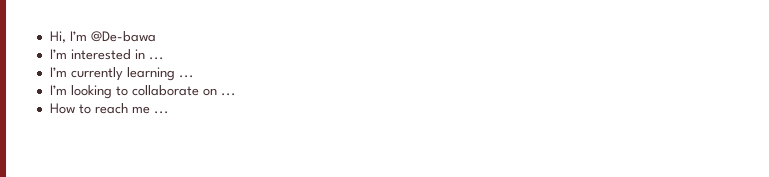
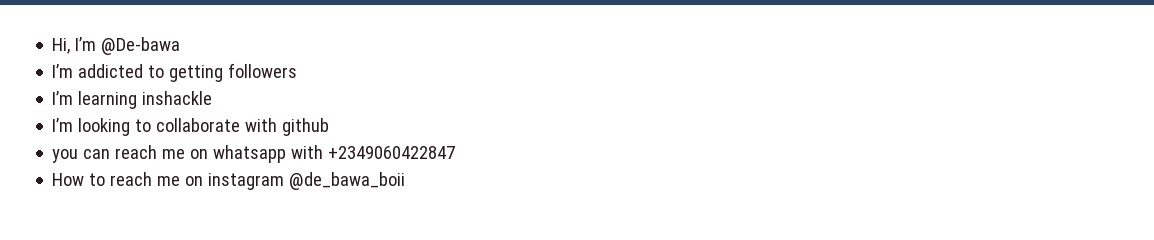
[70,49,164,60] [49,67,194,81] [49,85,236,99] interested in ... // I’m currently learning ... // I’m looking to collaborate on ... -> [78,63,298,82] [52,91,213,109] [52,118,330,136] [52,145,456,163] addicted to getting followers // I’m learning inshackle // I’m looking to collaborate with github // you can reach me on whatsapp with +2349060422847
[153,111,169,114] ... -> [185,172,406,190] on instagram @de_bawa_boii

